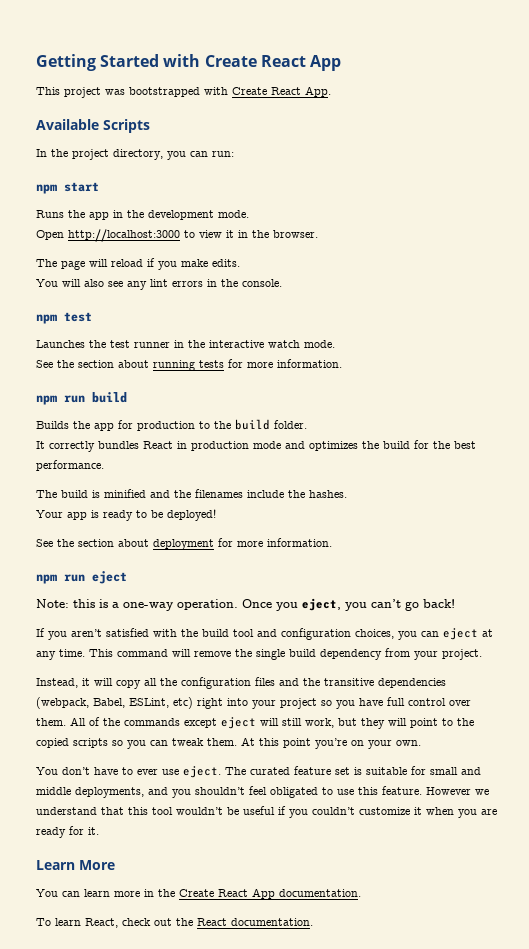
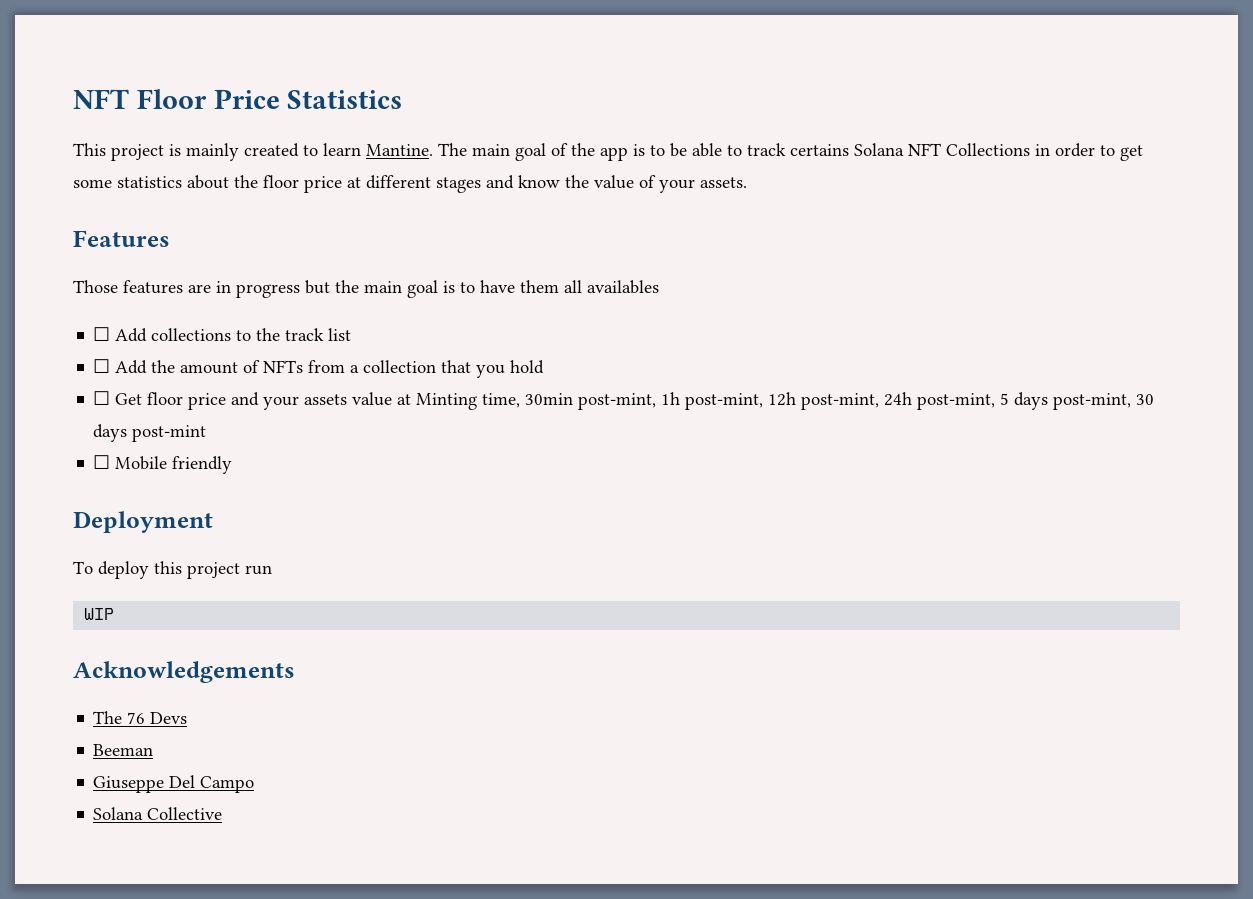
[36,54,341,71] [36,86,331,98] [36,119,150,133] [36,149,234,160] [36,182,99,194] [36,210,249,220] [36,229,318,242] [36,258,240,270] [36,279,282,290] [36,312,92,324] [36,340,335,348] [36,359,342,371] [36,392,127,405] [36,419,307,431] [36,440,476,452] [36,460,104,471] [36,489,347,498] [36,509,216,521] [36,538,332,550] [36,571,127,584] [36,598,455,611] [36,628,493,640] [36,648,482,660] [36,677,446,689] [36,697,471,709] [36,717,474,729] [36,737,421,749] [36,766,481,778] [36,786,489,798] [36,806,497,818] [36,826,99,838] [36,860,115,870] [36,888,361,899] [36,918,313,928] Getting Started with Create React App // This project was bootstrapped with Create React App. // Available Scripts // In the project directory, you can run: // npm start // Runs the app in the development mode. // Open http://localhost:3000 to view it in the browser. // The page will reload if you make edits. // You will also see any lint errors in the console. // npm test // Launches the test runner in the interactive watch mode. // See the section about running tests for more information. // npm run build // Builds the app for production to the build folder. // It correctly bundles React in production mode and optimizes the build for the best performance. // The build is minified and the filenames include the hashes. // Your app is ready to be deployed! // See the section about deployment for more information. // npm run eject // Note: this is a one-way operation. Once you eject, you can’t go back! // If you aren’t satisfied with the build tool and configuration choices, you can eject at any time. This command will remove the single build dependency from your project. // Instead, it will copy all the configuration files and the transitive dependencies (webpack, Babel, ESLint, etc) right into your project so you have full control over them. All of the commands except eject will still work, but they will point to the copied scripts so you can tweak them. At this point you’re on your own. // You don’t have to ever use eject. The curated feature set is suitable for small and middle deployments, and you shouldn’t feel obligated to use this feature. However we understand that this tool wouldn’t be useful if you couldn’t customize it when you are ready for it. // Learn More // You can learn more in the Create React App documentation. // To learn React, check out the React documentation. -> [73,89,403,109] [73,143,1143,161] [73,175,747,193] [73,230,170,247] [73,280,659,298] [93,327,352,342] [93,359,545,378] [93,391,1155,410] [93,424,207,442] [93,455,233,474] [73,511,213,533] [73,561,272,579] [84,608,115,620] [73,661,295,683] [93,711,188,724] [93,744,154,756] [93,775,255,793] [93,807,223,820] NFT Floor Price Statistics // This project is mainly created to learn Mantine. The main goal of the app is to be able to track certains Solana NFT Collections in order to get some statistics about the floor price at different stages and know the value of your assets. // Features // Those features are in progress but the main goal is to have them all availables // ☐ Add collections to the track list // ☐ Add the amount of NFTs from a collection that you hold // ☐ Get floor price and your assets value at Minting time, 30min post-mint, 1h post-mint, 12h post-mint, 24h post-mint, 5 days post-mint, 30 days post-mint // ☐ Mobile friendly // Deployment // To deploy this project run // WIP // Acknowledgements // The 76 Devs // Beeman // Giuseppe Del Campo // Solana Collective

